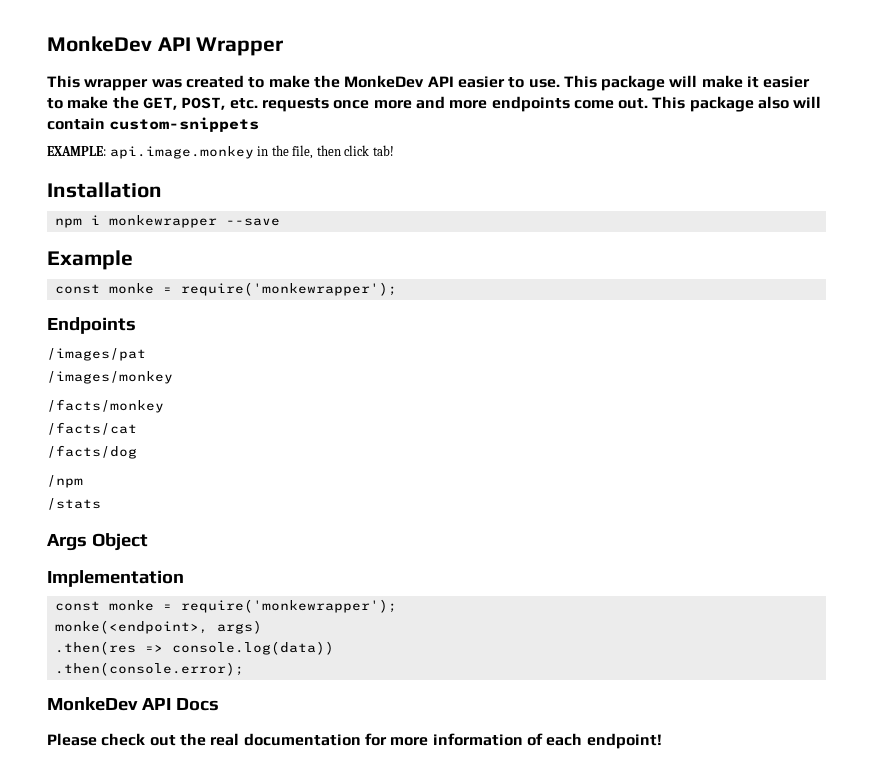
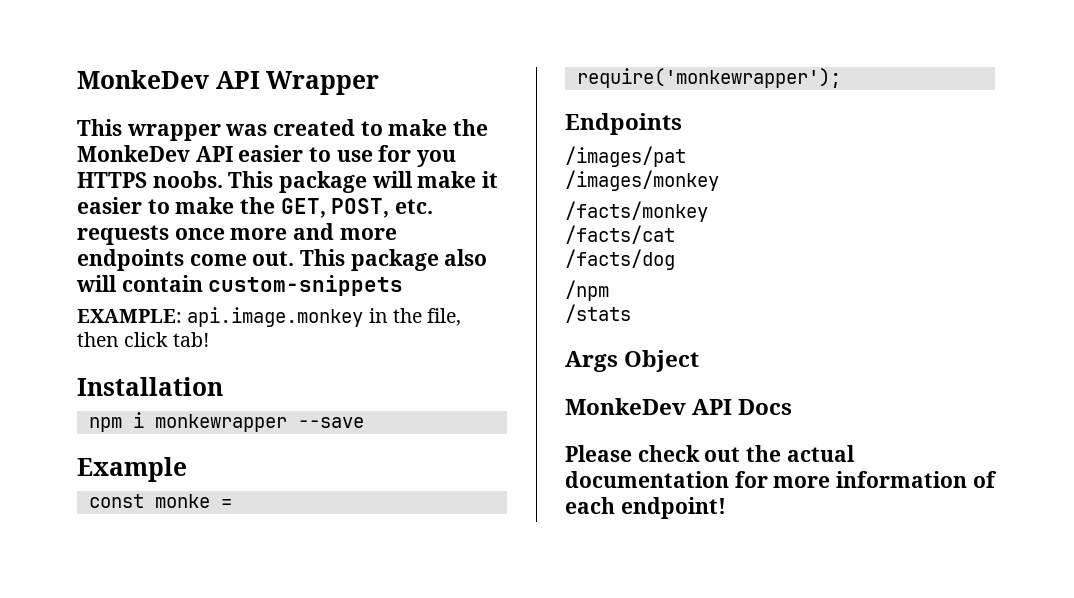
[528,79,560,88] use. -> [336,145,457,167] [77,171,223,188] use for you HTTPS noobs.
[47,570,184,587] [54,599,397,613] [54,620,262,634] [54,641,334,655] [54,662,244,676] // Implementation // const monke = require('monkewrapper'); // monke(<endpoint>, args) // .then(res => console.log(data)) // .then(console.error); -> (700, 361) none
[210,733,240,746] real -> [786,445,855,462] actual

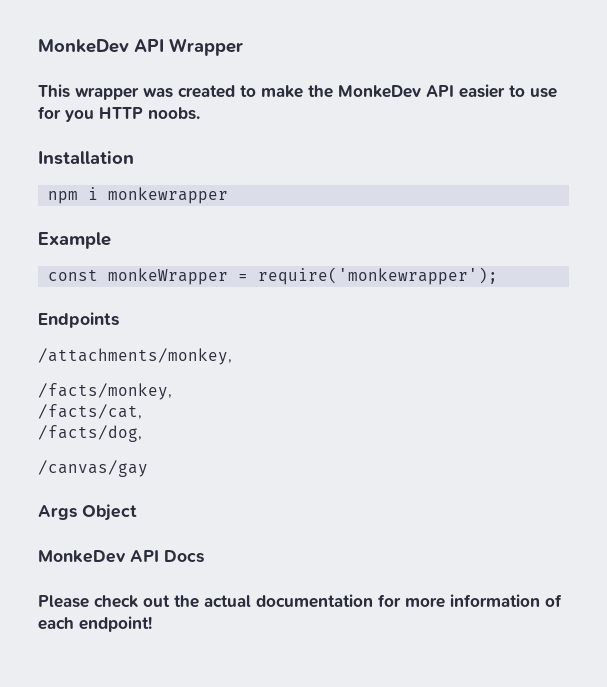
[77,172,147,188] HTTPS -> [99,107,143,119] HTTP
[228,171,499,193] [77,197,434,218] [77,223,397,245] [77,249,488,271] [76,275,404,296] [77,307,462,327] [77,332,209,347] This package will make it easier to make the GET, POST, etc. requests once more and more endpoints come out. This package also will contain custom-snippets // EXAMPLE: api.image.monkey in the file, then click tab! -> (200, 113) none
[297,417,364,428] --save -> (228, 195) none
[154,494,210,508] monke -> [107,268,228,285] monkeWrapper
[565,146,686,167] [565,170,719,191] [565,201,708,222] [565,225,675,244] [565,249,675,270] [565,280,609,301] [565,304,631,323] /images/pat // /images/monkey // /facts/monkey // /facts/cat // /facts/dog // /npm // /stats -> [38,348,232,365] [38,383,172,400] [38,404,142,420] [38,425,142,442] [38,460,148,477] /attachments/monkey, // /facts/monkey, // /facts/cat, // /facts/dog, // /canvas/gay

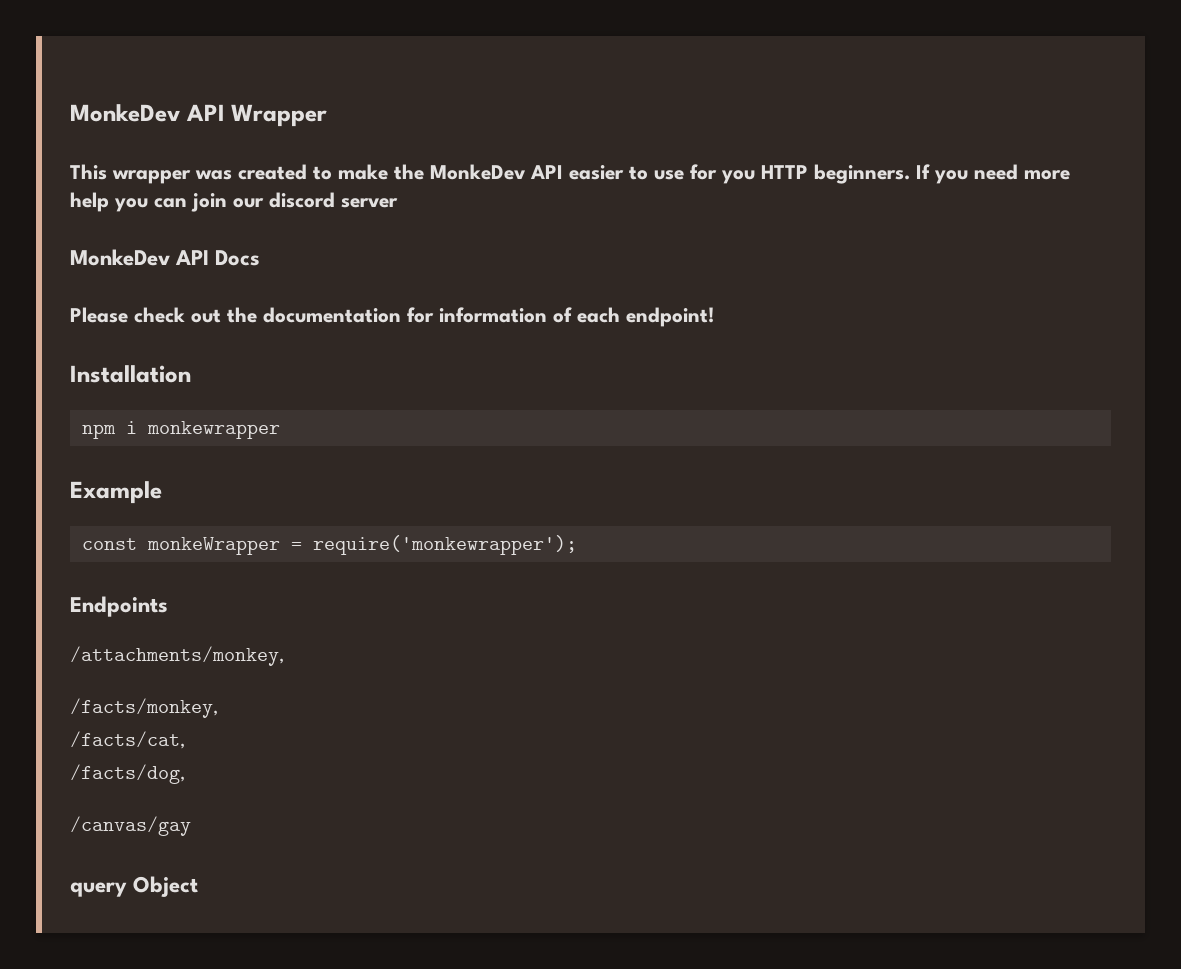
[148,107,200,120] noobs. -> [814,164,1070,184] [70,192,398,212] [70,249,261,266] [70,307,714,327] beginners. If you need more help you can join our discord server // MonkeDev API Docs // Please check out the documentation for information of each endpoint!
[38,505,77,520] Args -> [70,882,127,897] query
[38,550,204,563] [38,594,562,608] [38,616,152,632] // MonkeDev API Docs // Please check out the actual documentation for more information of each endpoint! -> (199, 886) none

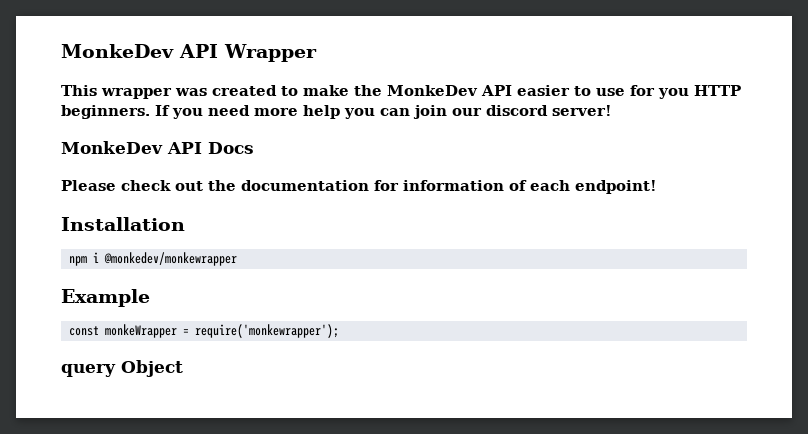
[341,198,398,208] server -> [552,105,612,116] server!
[146,421,280,439] monkewrapper -> [103,252,237,266] @monkedev/monkewrapper
[70,596,168,617] [70,646,284,666] [70,698,218,718] [70,731,185,749] [70,764,185,784] [70,816,191,836] // Endpoints // /attachments/monkey, // /facts/monkey, // /facts/cat, // /facts/dog, // /canvas/gay -> (339, 331) none

